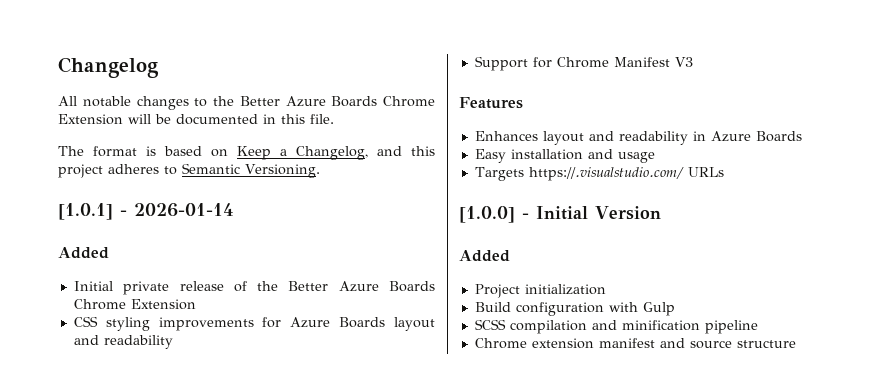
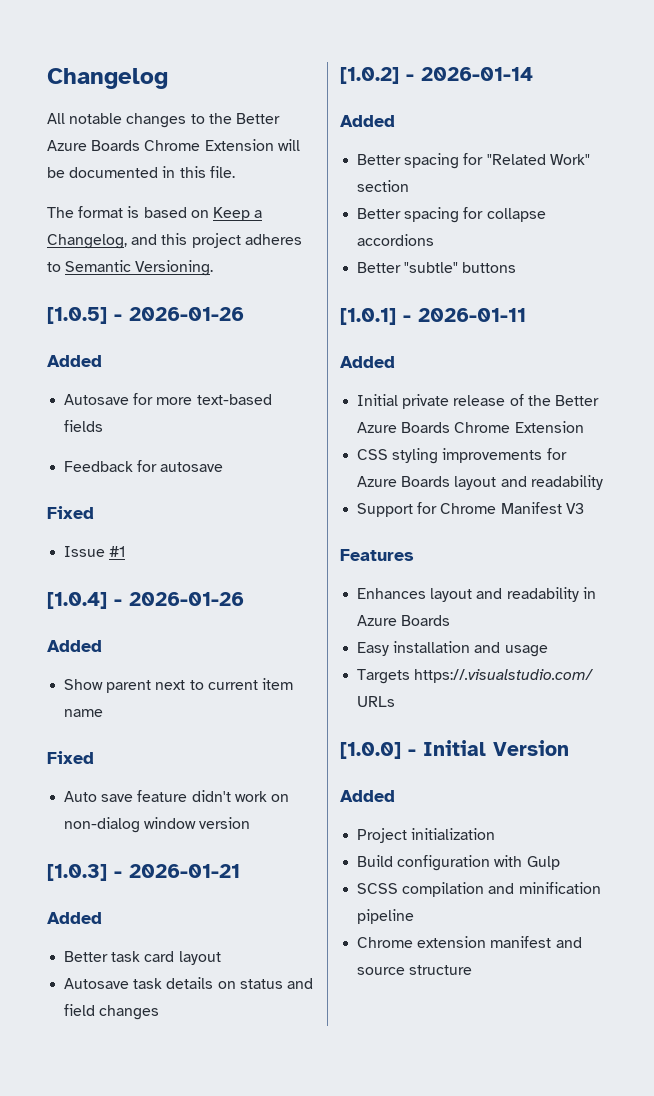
(320, 171) none -> [47,307,244,324] [47,355,102,367] [64,393,272,405] [64,420,104,432] [64,460,224,472] [47,506,94,519] [64,546,126,557] [47,592,244,609] [47,640,102,652] [64,678,293,693] [64,709,104,717] [47,751,94,764] [64,790,289,802] [64,817,251,833] [47,864,240,881] [47,912,102,924] [64,951,221,965] [64,977,313,989] [64,1004,160,1020] [340,67,533,84] [340,115,395,127] [357,153,590,169] [357,180,410,192] [357,207,546,223] [357,234,435,246] [357,262,517,273] // [1.0.5] - 2026-01-26 // Added // Autosave for more text-based fields // Feedback for autosave // Fixed // Issue #1 // [1.0.4] - 2026-01-26 // Added // Show parent next to current item name // Fixed // Auto save feature didn't work on non-dialog window version // [1.0.3] - 2026-01-21 // Added // Better task card layout // Autosave task details on status and field changes // [1.0.2] - 2026-01-14 // Added // Better spacing for "Related Work" section // Better spacing for collapse accordions // Better "subtle" buttons
[134,203,234,217] 2026-01-14 -> [418,308,526,322] 2026-01-11

